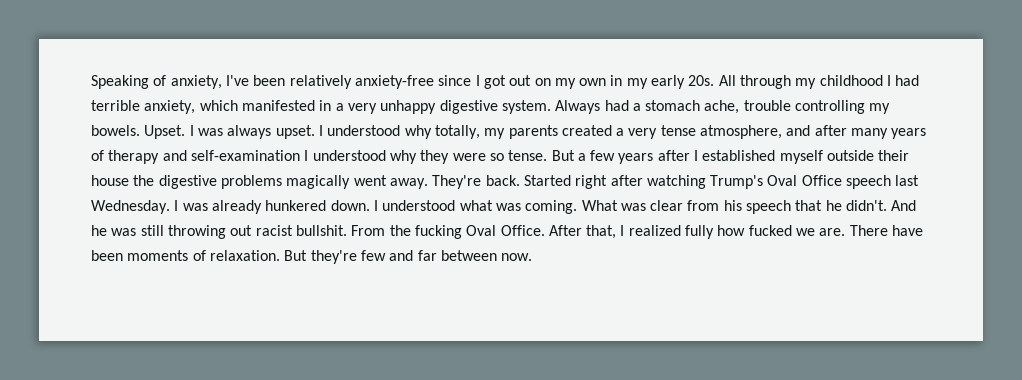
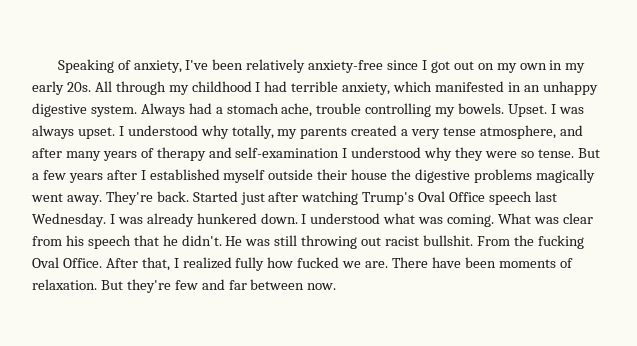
[335,103,377,114] a very -> [523,85,540,92] an
[575,175,608,189] right -> [240,192,265,205] just
[891,200,917,211] [91,225,107,236] And he -> [225,236,243,246] He

